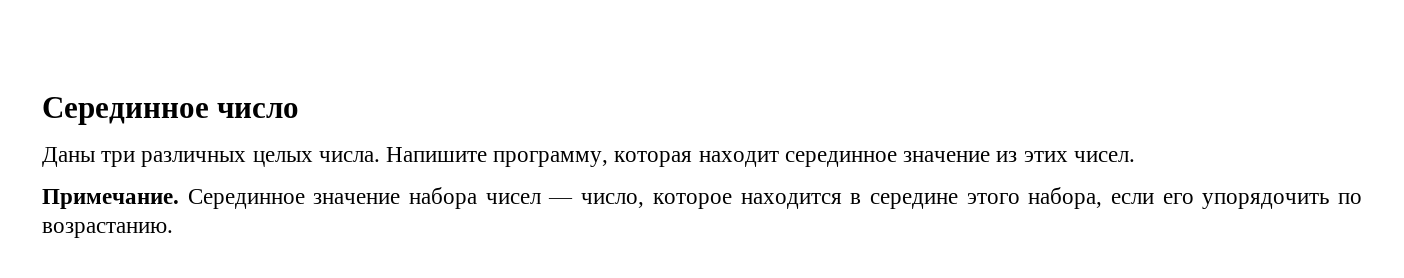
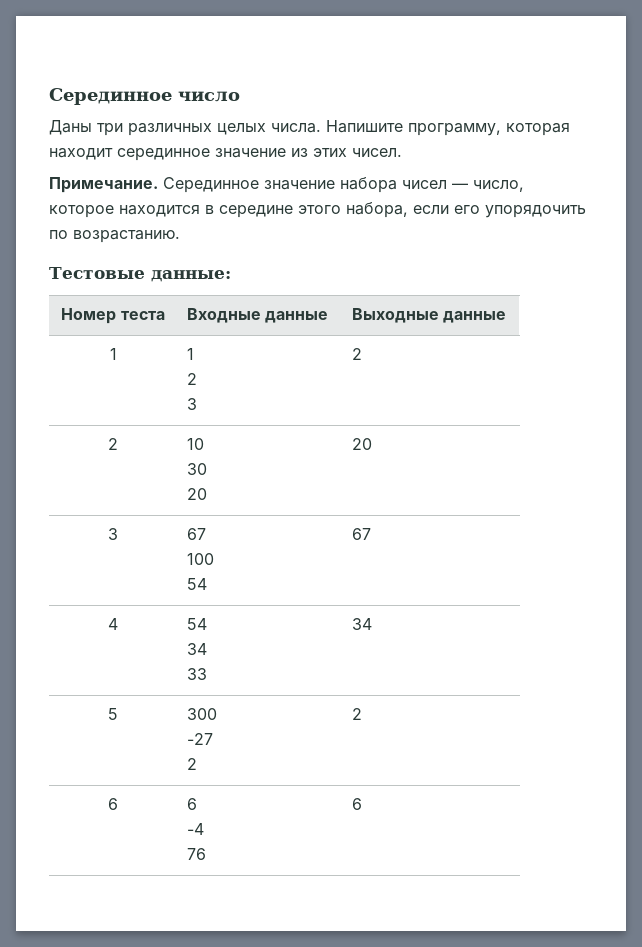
(173, 230) none -> [49,267,231,282] [61,308,165,324] [186,308,329,323] [351,308,507,323] [109,348,117,360] [186,348,194,360] [186,373,197,385] [186,398,197,410] [351,348,362,360] [108,438,118,450] [186,438,204,450] [186,463,207,475] [186,488,207,500] [351,438,372,450] [108,528,118,540] [186,528,206,540] [186,553,214,565] [186,578,207,590] [351,528,371,540] [108,618,118,630] [186,618,207,630] [186,643,207,655] [186,668,207,680] [351,618,372,630] [108,708,118,720] [186,708,217,720] [186,733,213,745] [186,758,197,770] [351,708,362,720] [108,798,118,810] [186,798,197,810] [186,823,204,835] [186,848,206,860] [351,798,362,810] // Тестовые данные: // Номер теста | Входные данные | Выходные данные // 1 | 1 // 2 // 3 | 2 // 2 | 10 // 30 // 20 | 20 // 3 | 67 // 100 // 54 | 67 // 4 | 54 // 34 // 33 | 34 // 5 | 300 // -27 // 2 | 2 // 6 | 6 // -4 // 76 | 6

